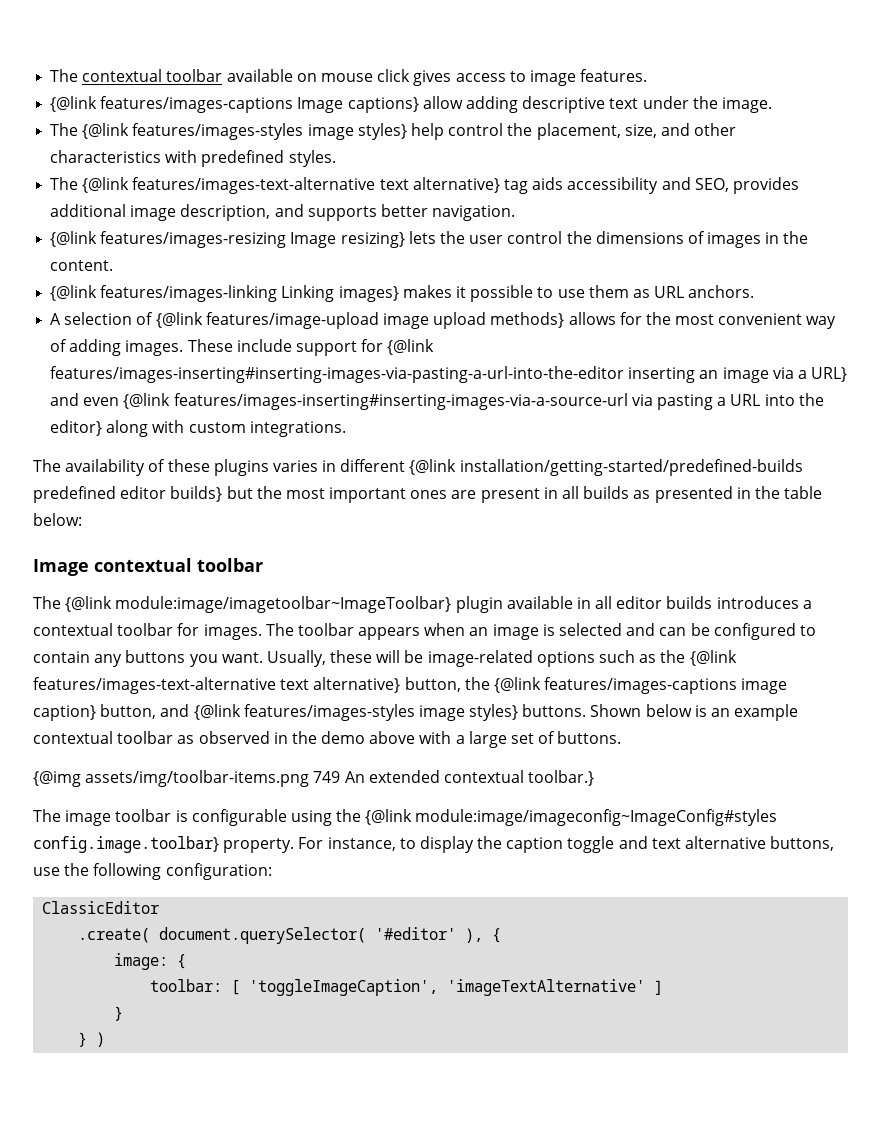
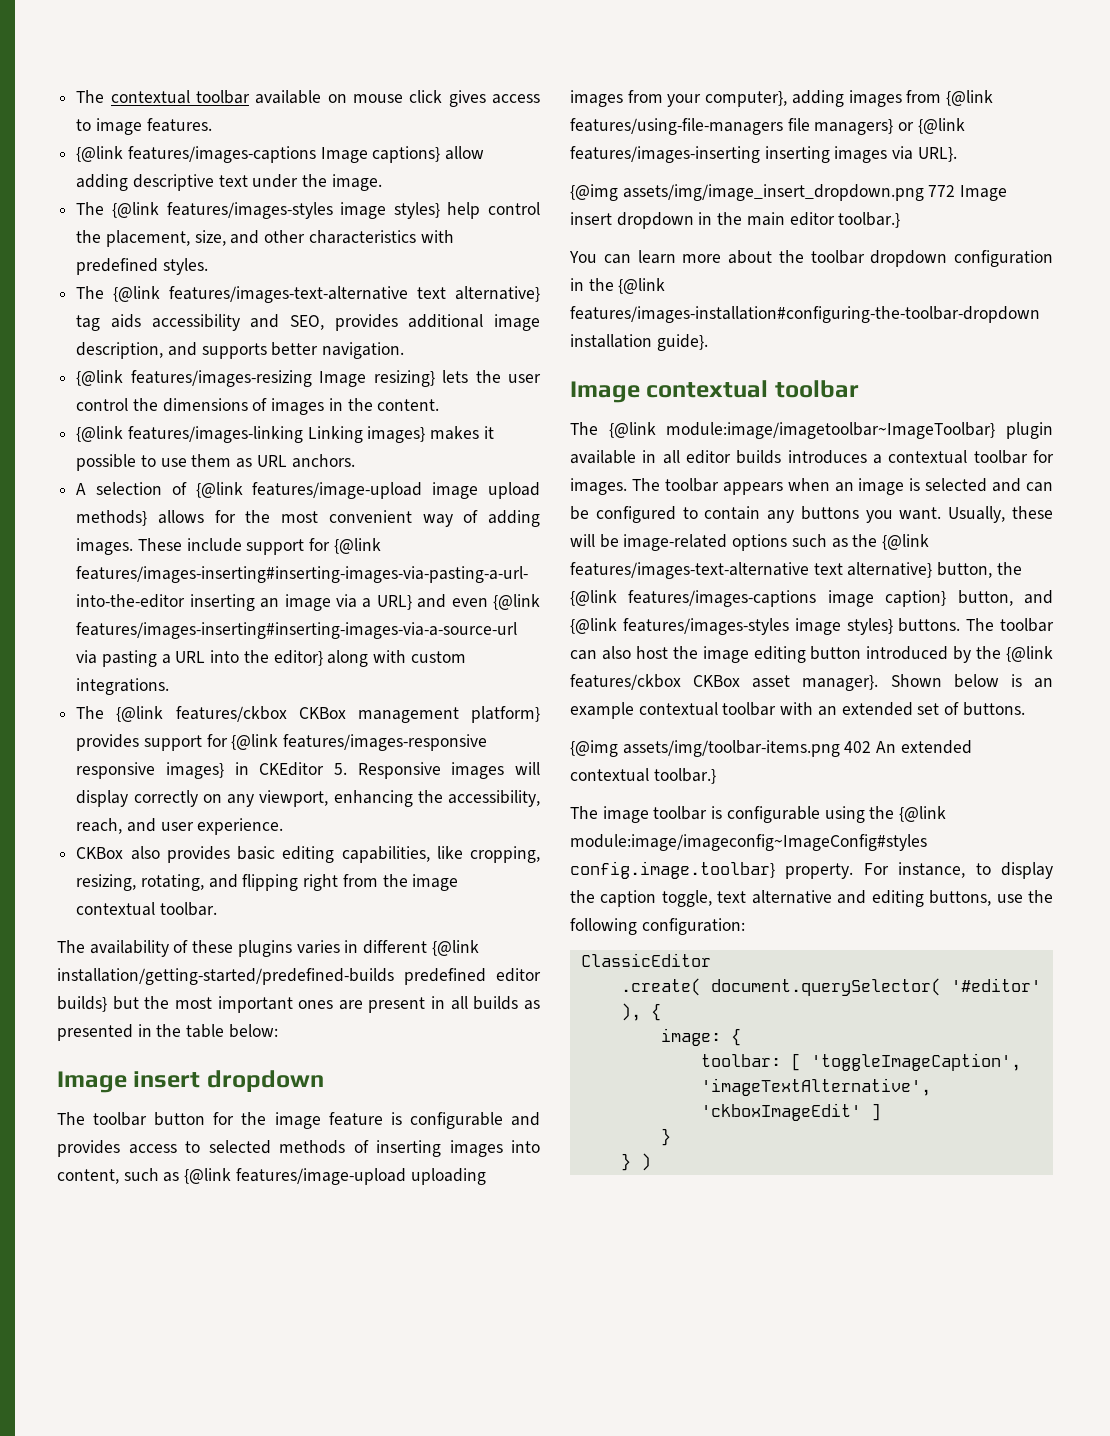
(346, 429) none -> [76,706,540,723] [76,734,488,751] [76,762,541,779] [76,790,540,807] [76,818,284,835] [76,846,540,863] [76,874,459,891] [76,902,217,916] // The {@link features/ckbox CKBox management platform} provides support for {@link features/images-responsive responsive images} in CKEditor 5. Responsive images will display correctly on any viewport, enhancing the accessibility, reach, and user experience. // CKBox also provides basic editing capabilities, like cropping, resizing, rotating, and flipping right from the image contextual toolbar.
(82, 519) none -> [57,1070,324,1093] [57,1112,540,1129] [57,1140,540,1157] [57,1168,486,1185] [570,90,994,107] [570,118,965,135] [570,146,957,163] [570,184,1008,201] [570,212,901,229] [569,250,1053,267] [570,278,666,294] [570,306,1040,323] [570,334,708,351] // Image insert dropdown // The toolbar button for the image feature is configurable and provides access to selected methods of inserting images into content, such as {@link features/image-upload uploading images from your computer}, adding images from {@link features/using-file-managers file managers} or {@link features/images-inserting inserting images via URL}. // {@img assets/img/image_insert_dropdown.png 772 Image insert dropdown in the main editor toolbar.} // You can learn more about the toolbar dropdown configuration in the {@link features/images-installation#configuring-the-toolbar-dropdown installation guide}.
(587, 710) none -> [966,618,1054,632] [570,646,1053,663] [570,674,879,691] The toolbar can also host the image editing button introduced by the {@link features/ckbox CKBox asset manager}.
[177,731,507,748] as observed in the demo above with a large -> [780,702,913,716] with an extended
[313,771,341,783] 749 -> [844,741,872,753] 402
[567,836,767,853] toggle and text alternative -> [661,890,924,907] toggle, text alternative and editing
[447,979,646,996] 'imageTextAlternative' -> [700,1078,931,1096] [700,1103,861,1121] 'imageTextAlternative', 'ckboxImageEdit'

